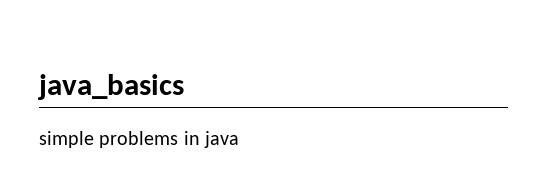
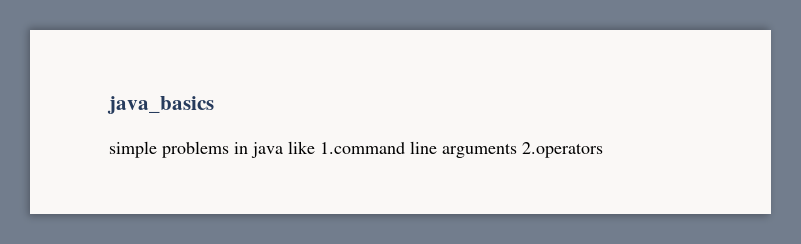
(240, 139) none -> [288,141,603,158] like 1.command line arguments 2.operators

